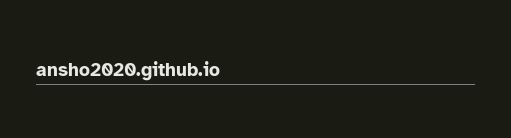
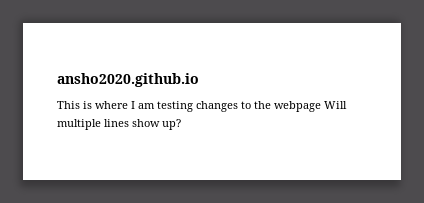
(220, 71) none -> [57,101,347,112] [57,119,181,130] // This is where I am testing changes to the webpage Will multiple lines show up?

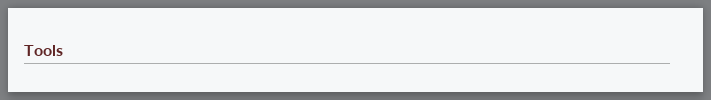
[57,73,199,87] [57,101,347,112] [57,119,181,130] ansho2020.github.io // This is where I am testing changes to the webpage Will multiple lines show up? -> [24,45,63,56] Tools

